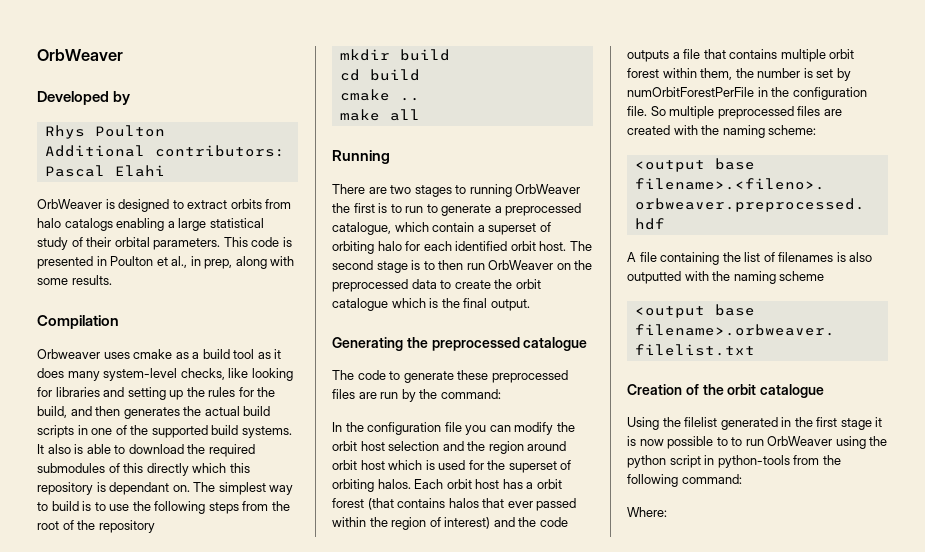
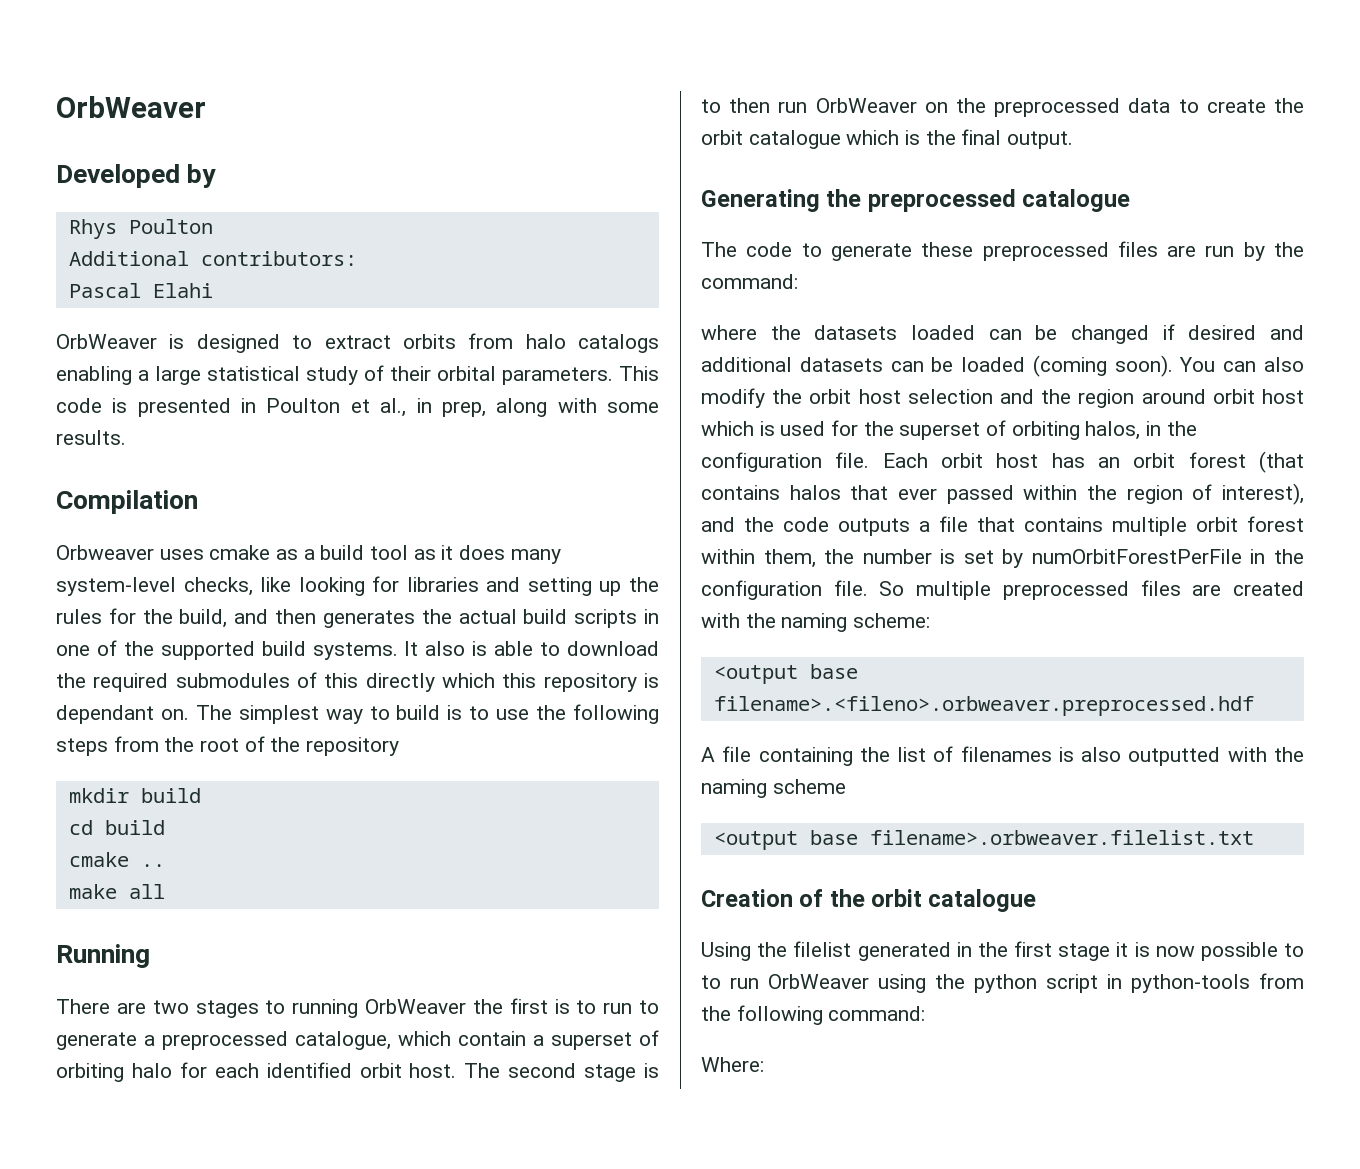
[332,422,511,435] In the configuration file you can -> [701,324,1304,344] [701,355,1304,377] where the datasets loaded can be changed if desired and additional datasets can be loaded (coming soon). You can also
[377,479,411,489] halos. -> [1085,421,1197,440] [701,452,870,472] halos, in the configuration file.
[526,482,534,489] a -> [1098,457,1120,468] an
[444,517,491,529] interest) -> [1222,483,1304,505] interest),

